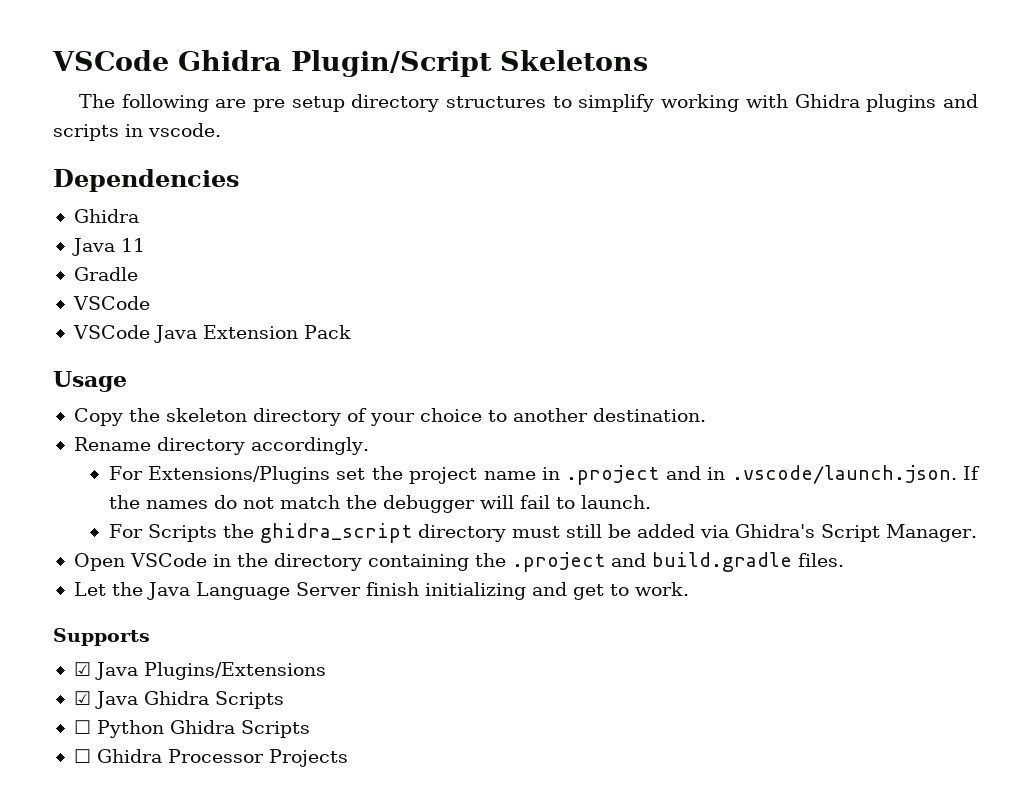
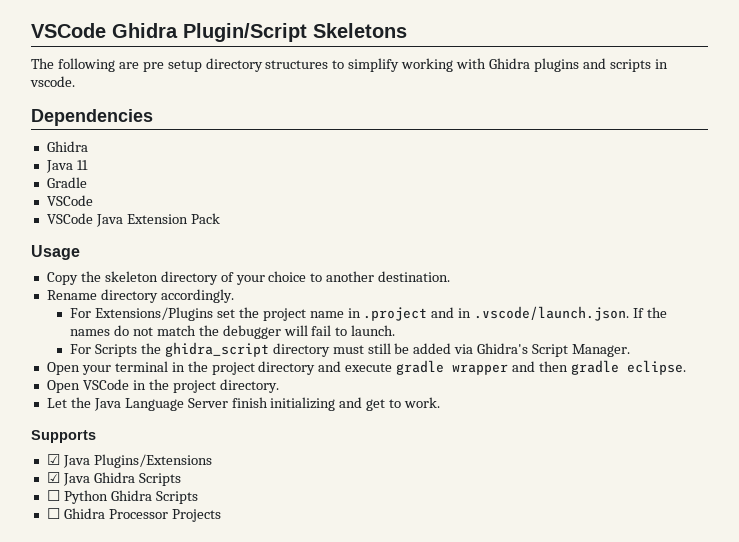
[129,552,844,572] VSCode in the directory containing the .project and build.gradle files. -> [81,360,686,375] [46,379,279,393] your terminal in the project directory and execute gradle wrapper and then gradle eclipse. // Open VSCode in the project directory.

